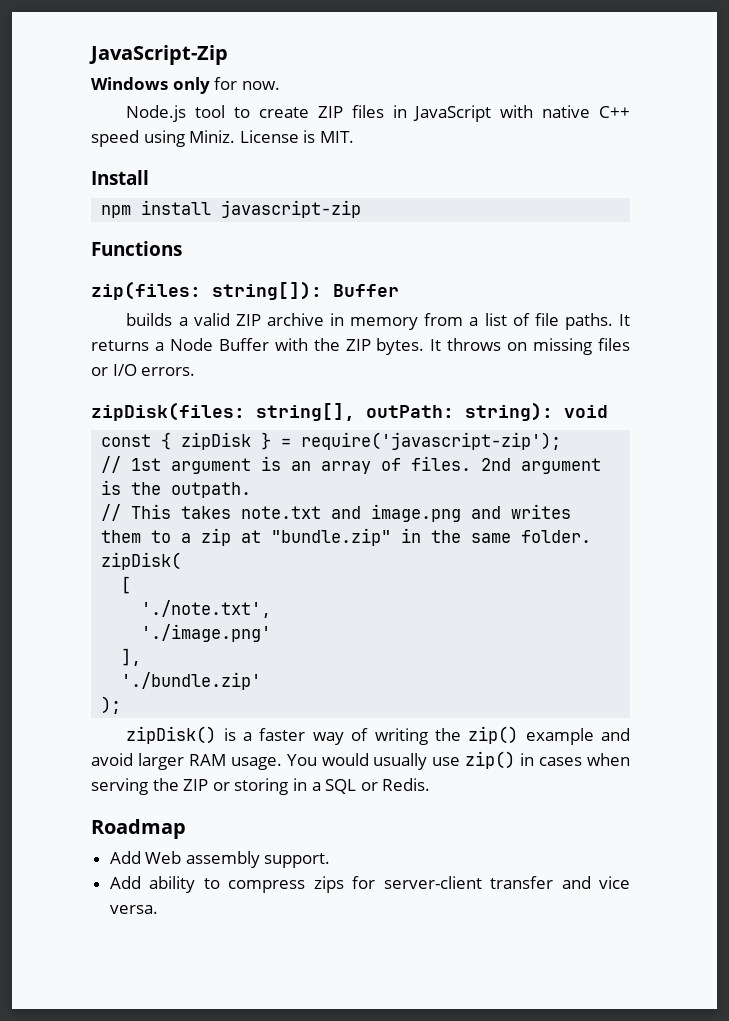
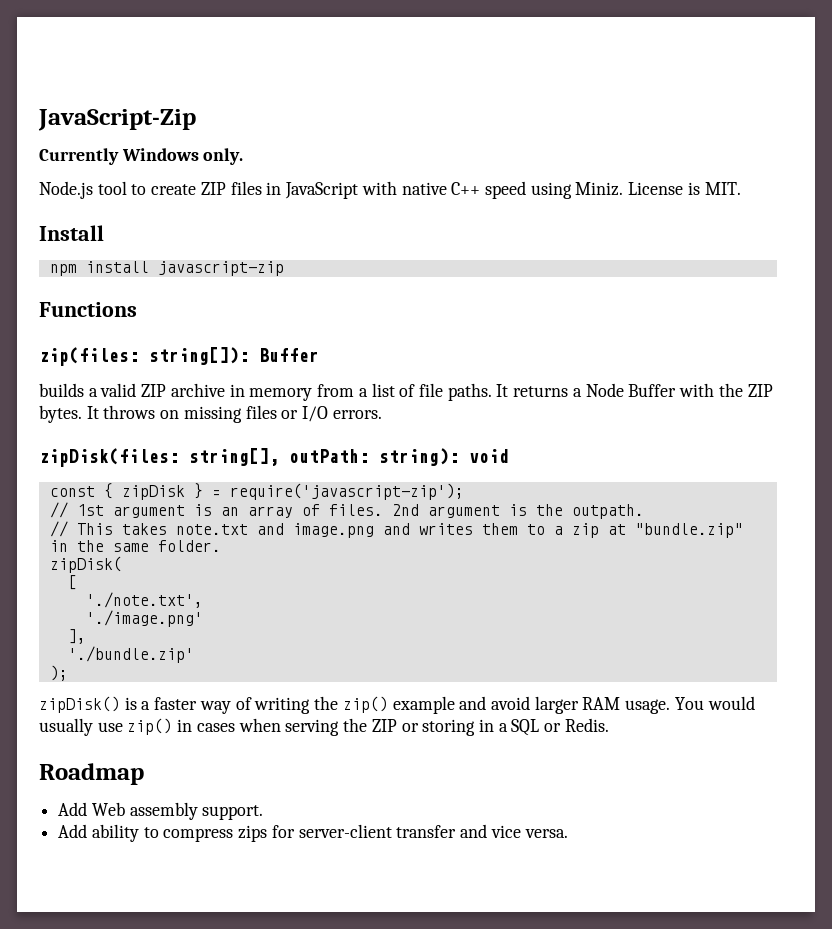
[91,77,280,94] Windows only for now. -> [39,148,244,165] Currently Windows only.

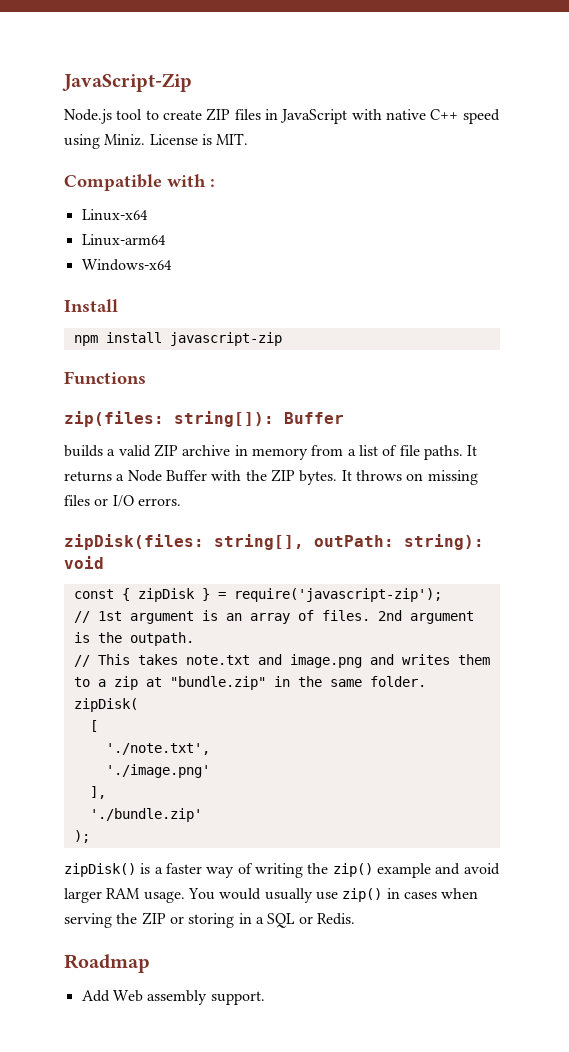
[39,148,244,165] // Currently Windows only. -> (192, 82) none
(741, 188) none -> [64,174,215,191] [81,209,148,221] [81,234,166,246] [81,259,172,271] // Compatible with : // Linux-x64 // Linux-arm64 // Windows-x64
[58,824,568,842] // Add ability to compress zips for server-client transfer and vice versa. -> (265, 998) none

